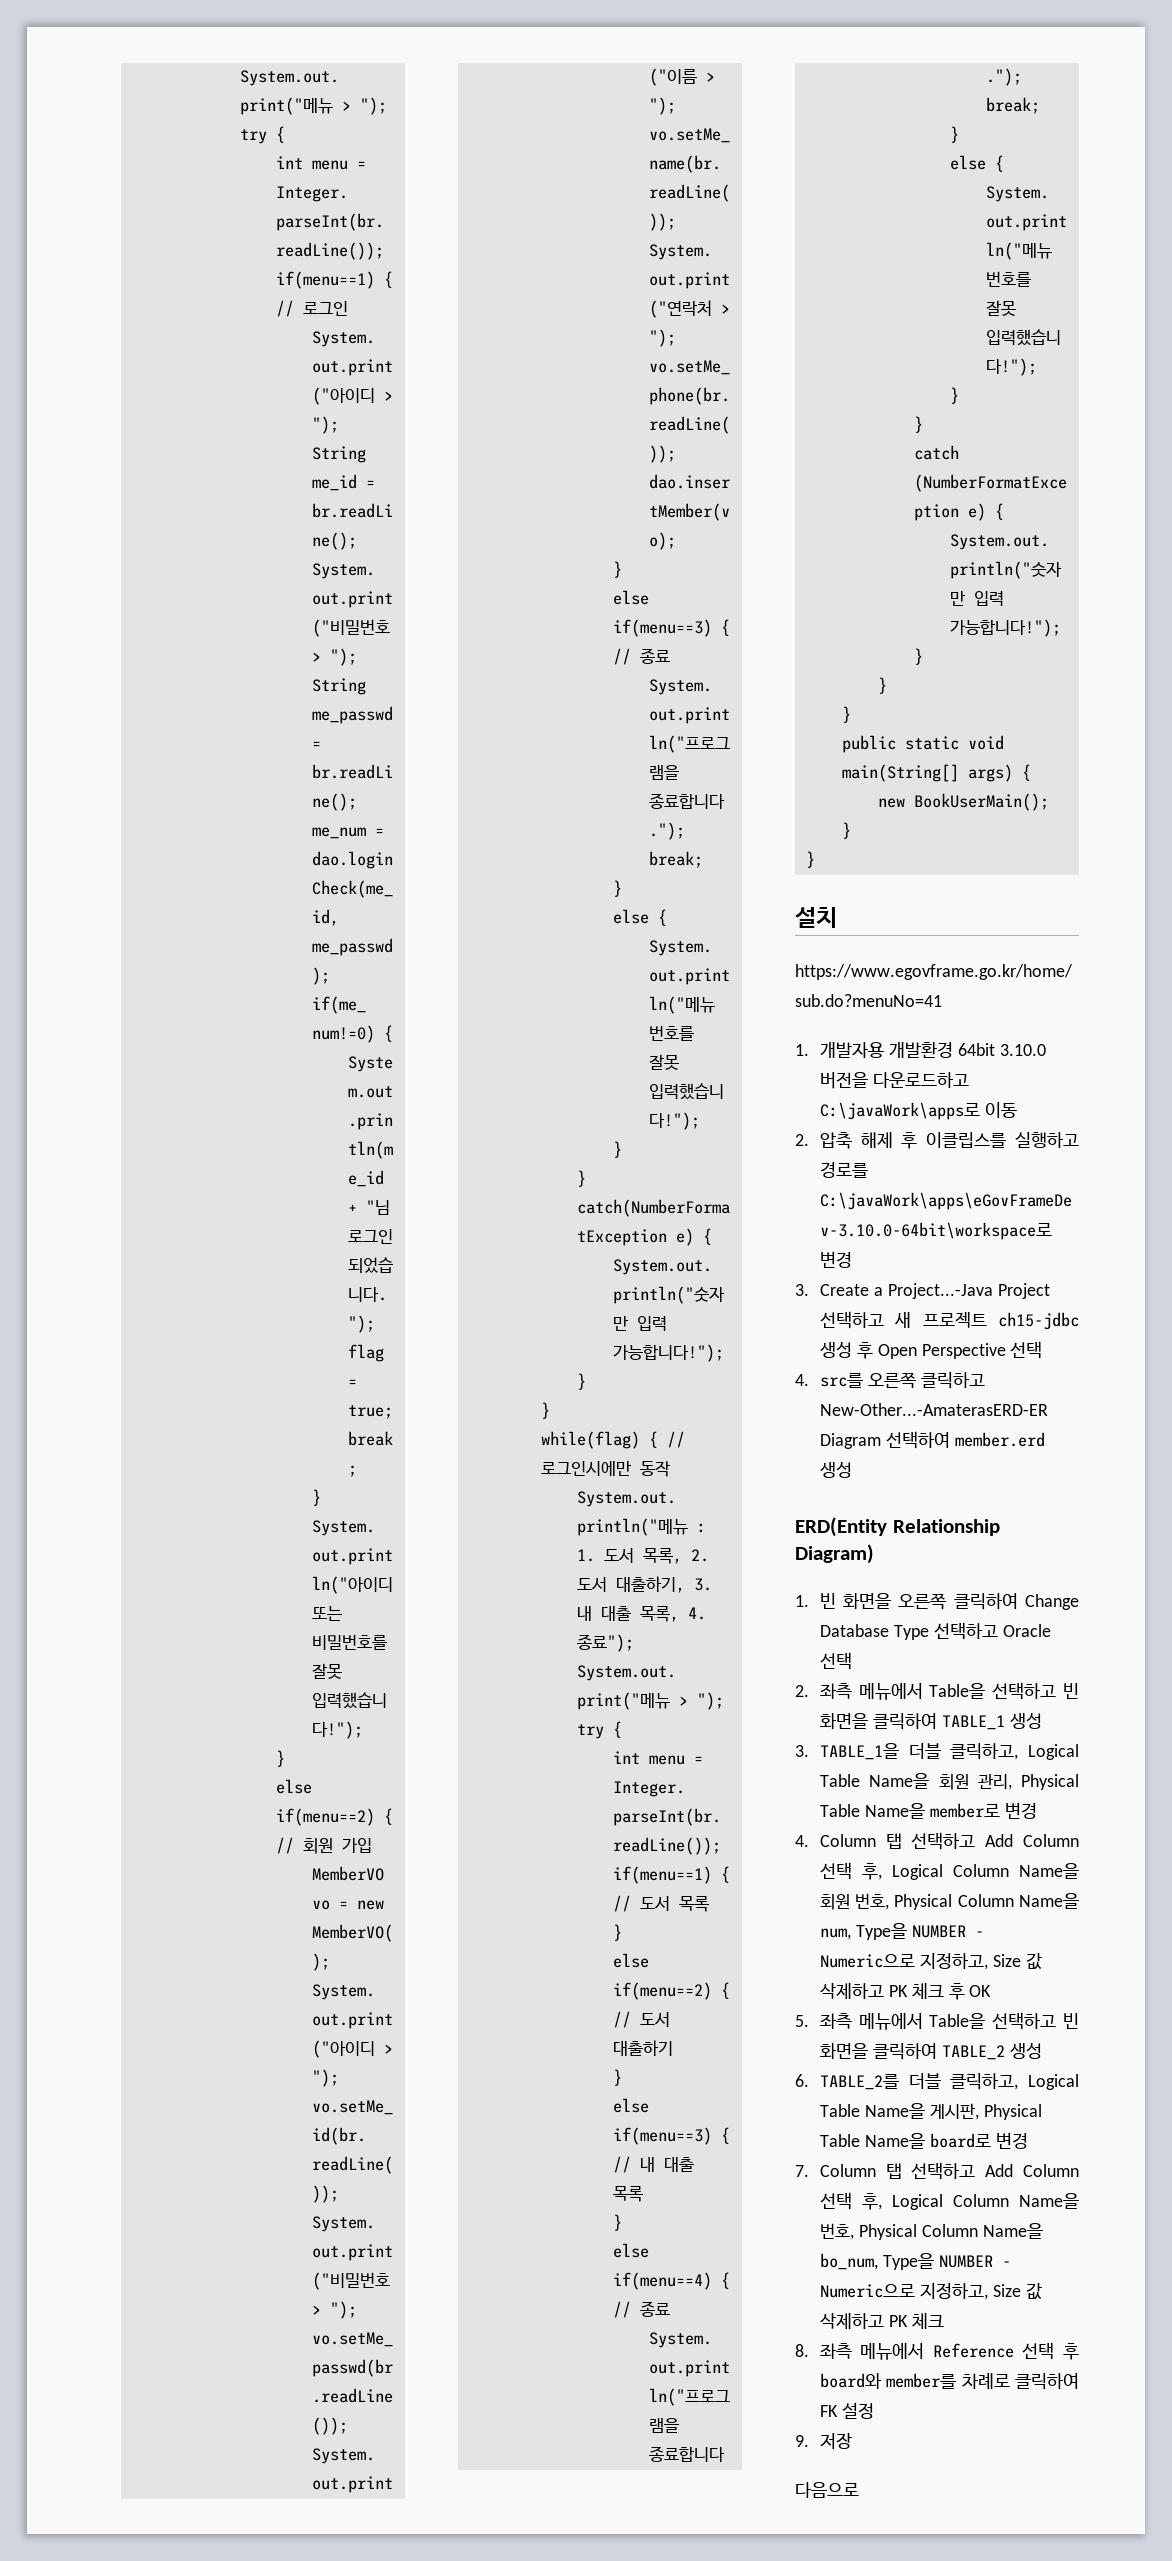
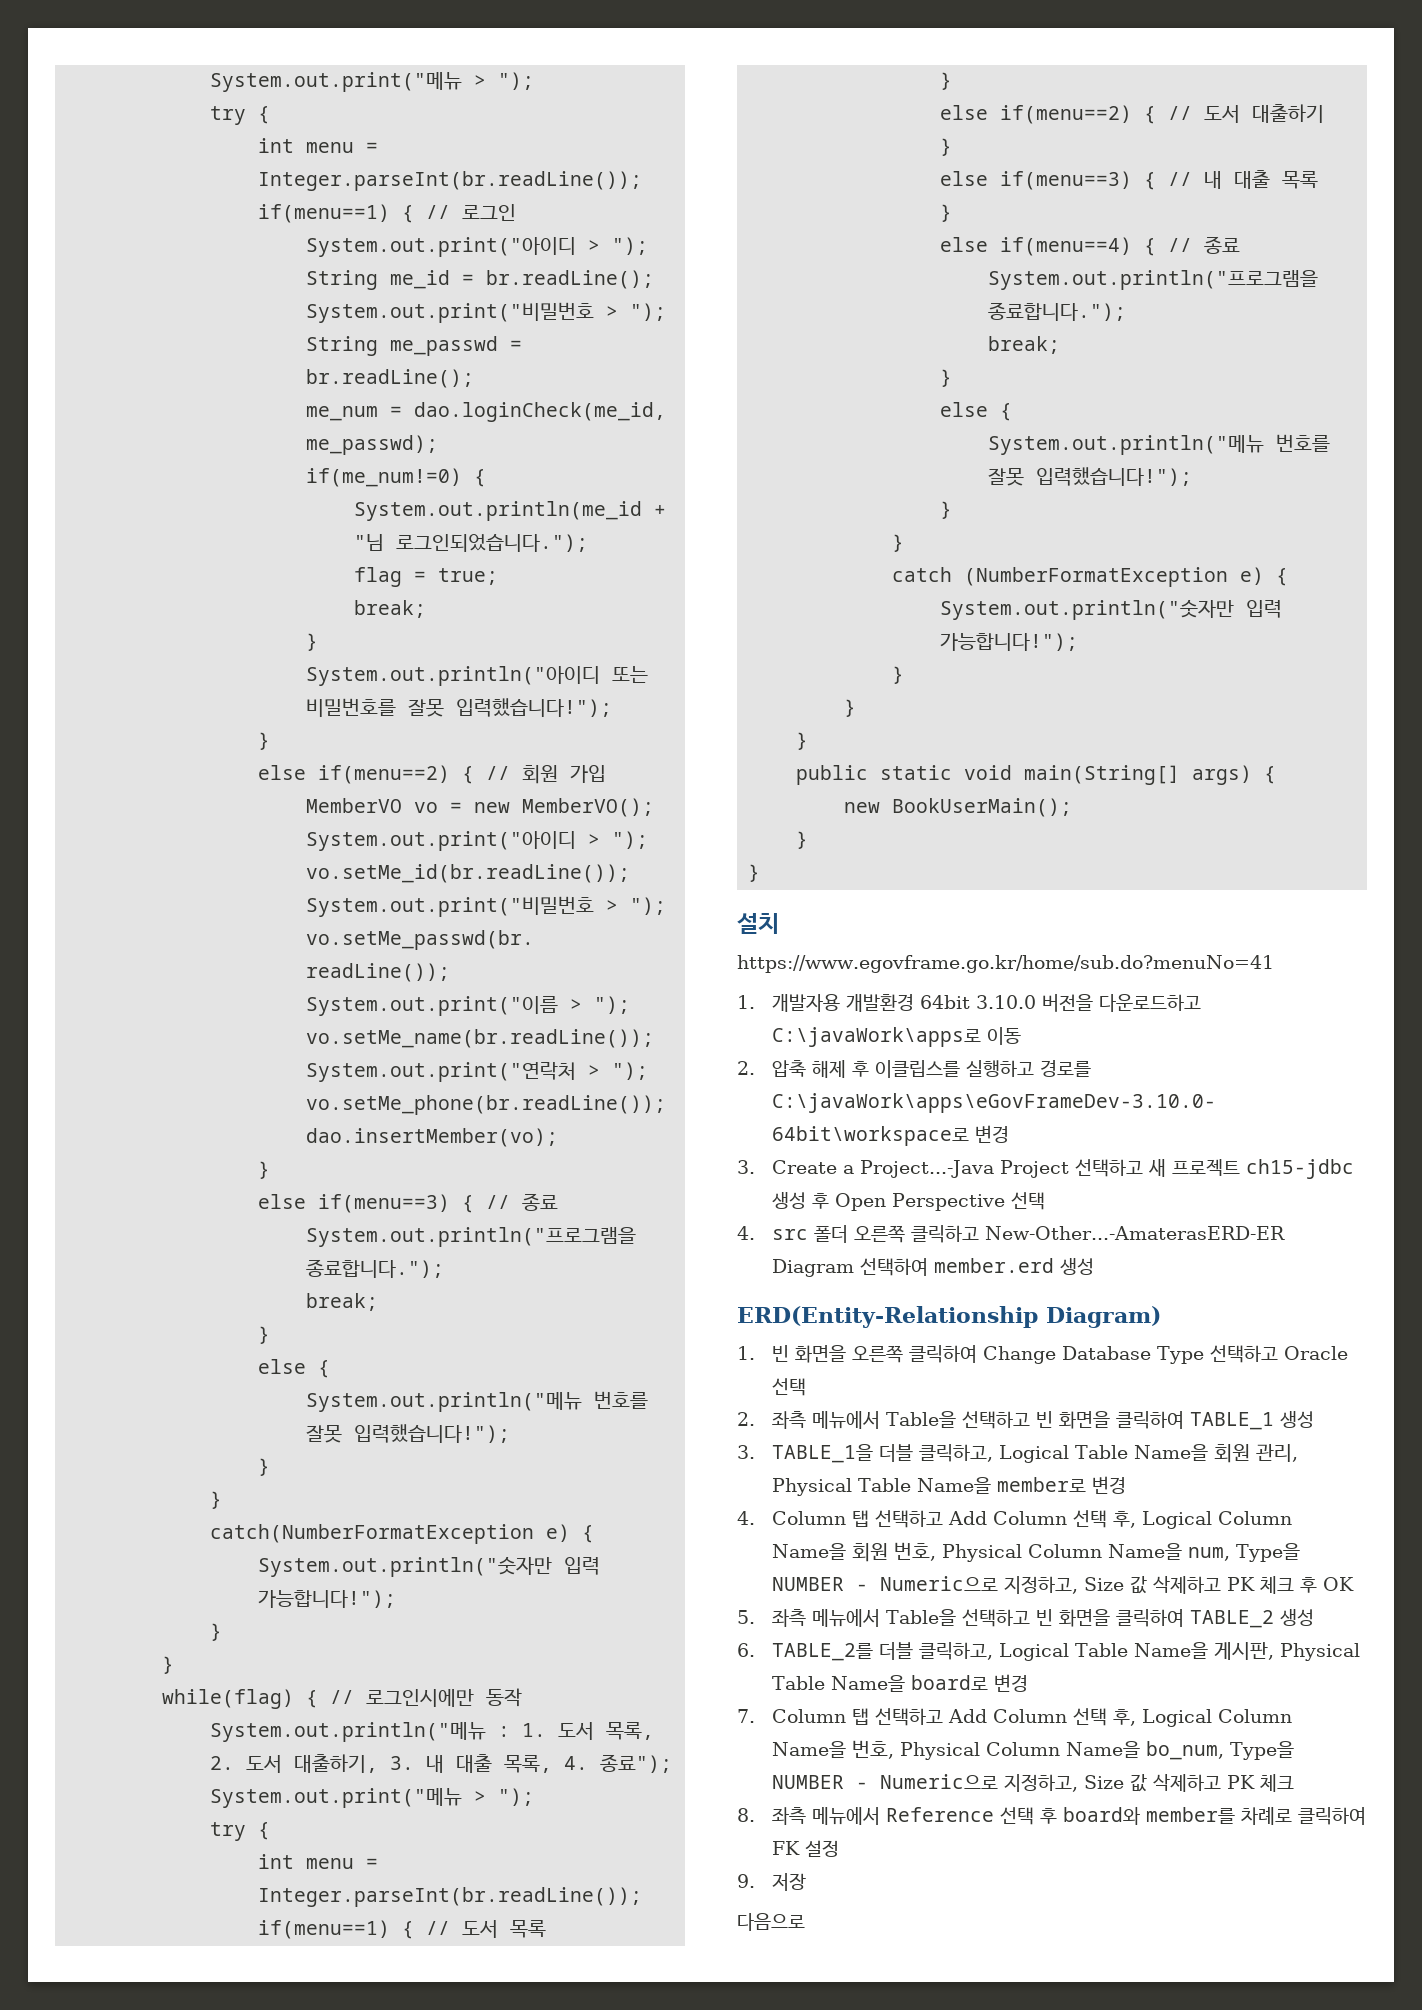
[819,1373,863,1388] src를 -> [772,1225,849,1243] src 폴더
[795,1517,1000,1537] ERD(Entity Relationship -> [737,1306,1038,1328] ERD(Entity-Relationship

